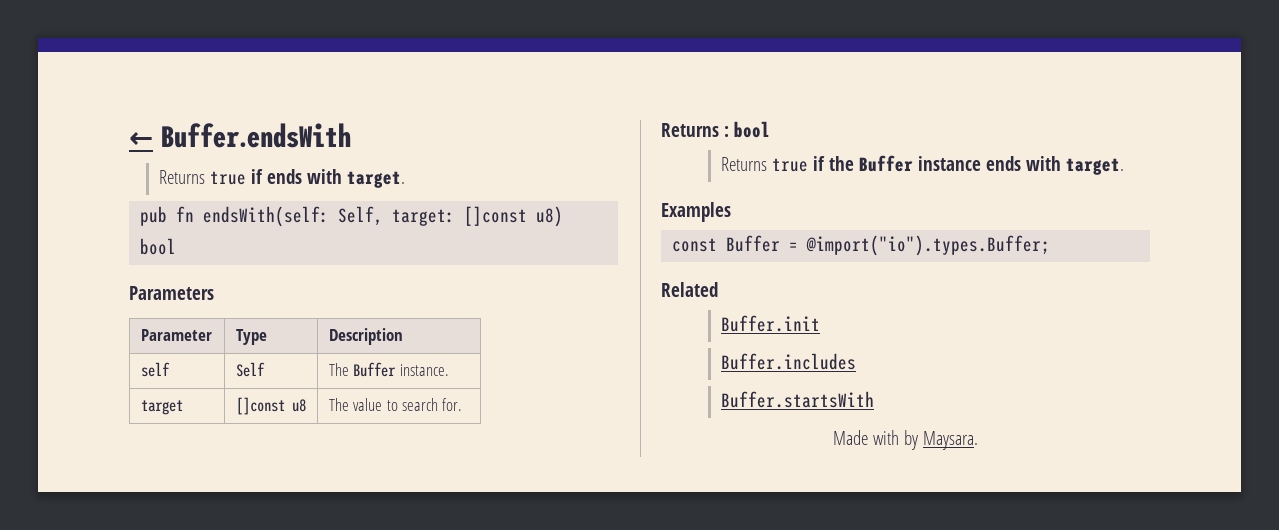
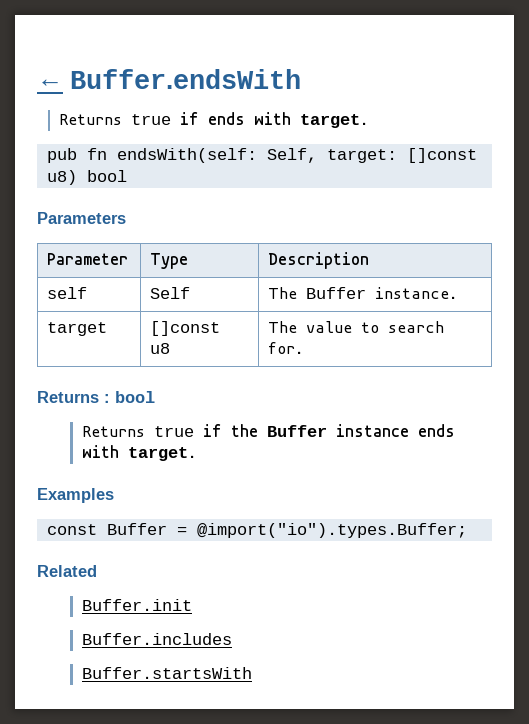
[833,430,978,450] // Made with by Maysara. -> (252, 673) none

